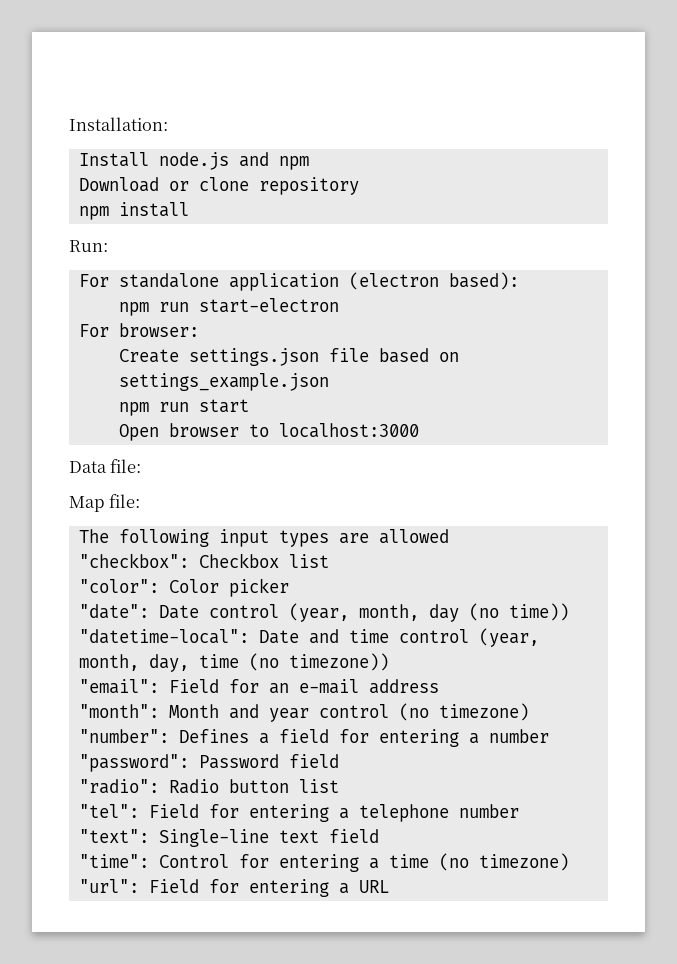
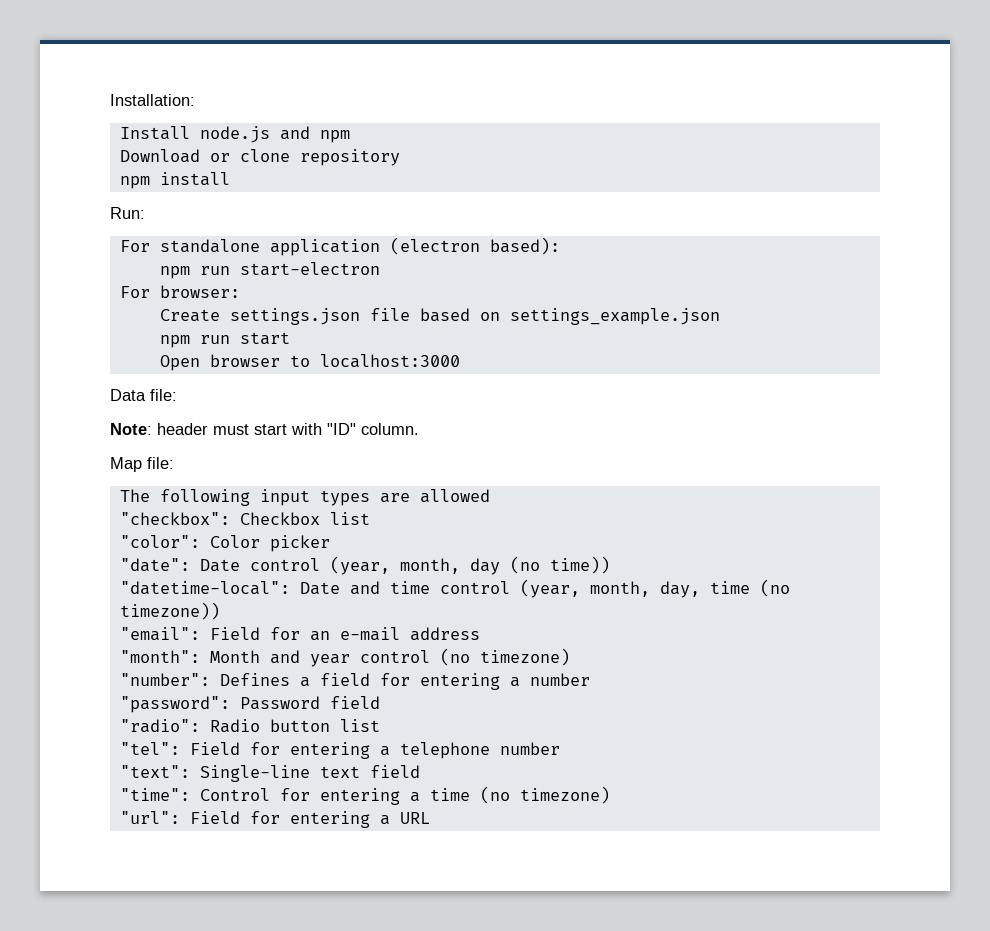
(142, 466) none -> [110,423,419,435] // Note: header must start with "ID" column.

